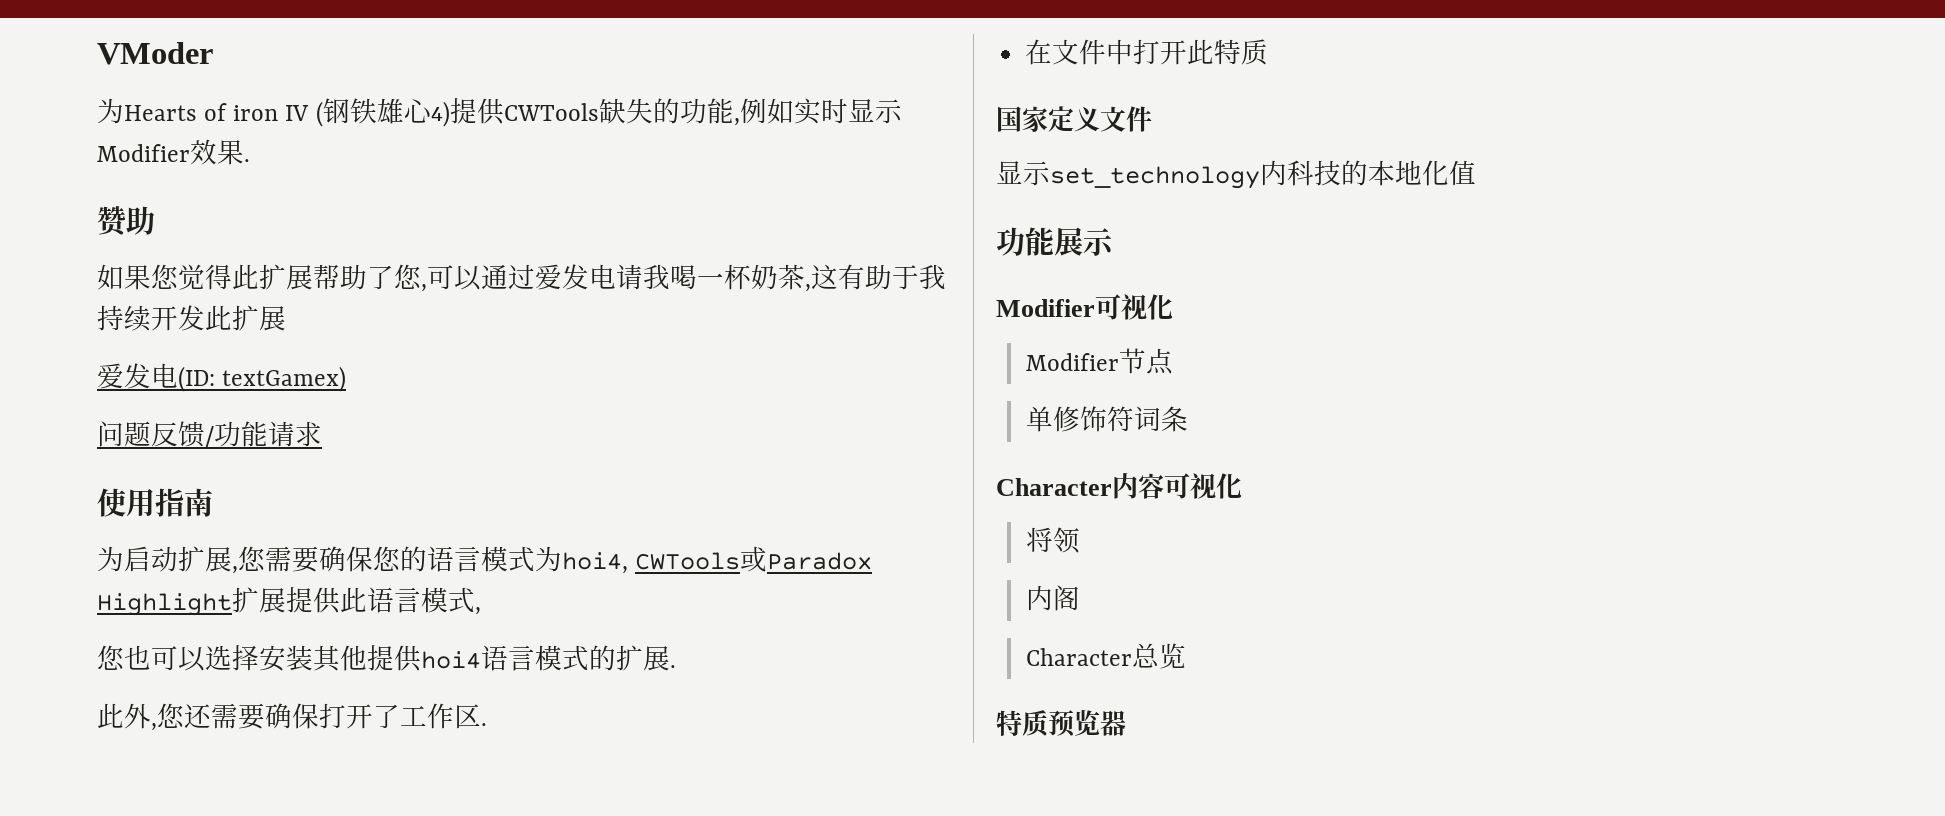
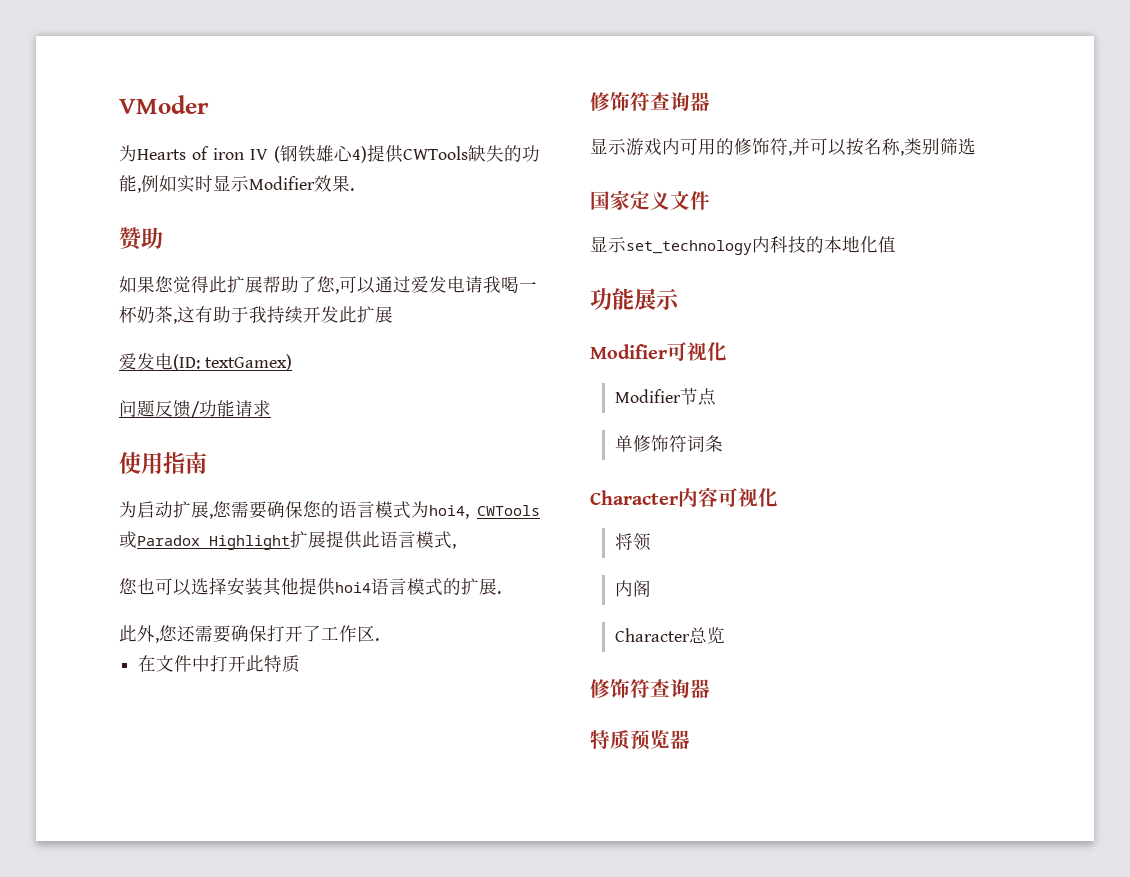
(1269, 52) none -> [590,92,710,111] [590,138,976,156] // 修饰符查询器 // 显示游戏内可用的修饰符,并可以按名称,类别筛选
(1187, 656) none -> [590,679,710,698] // 修饰符查询器

